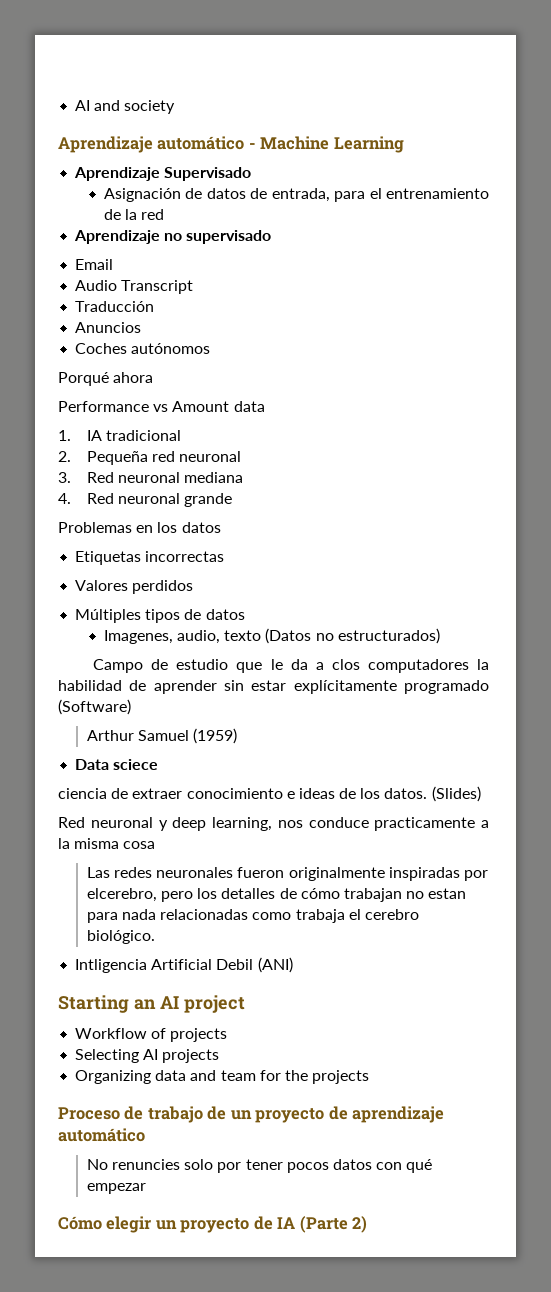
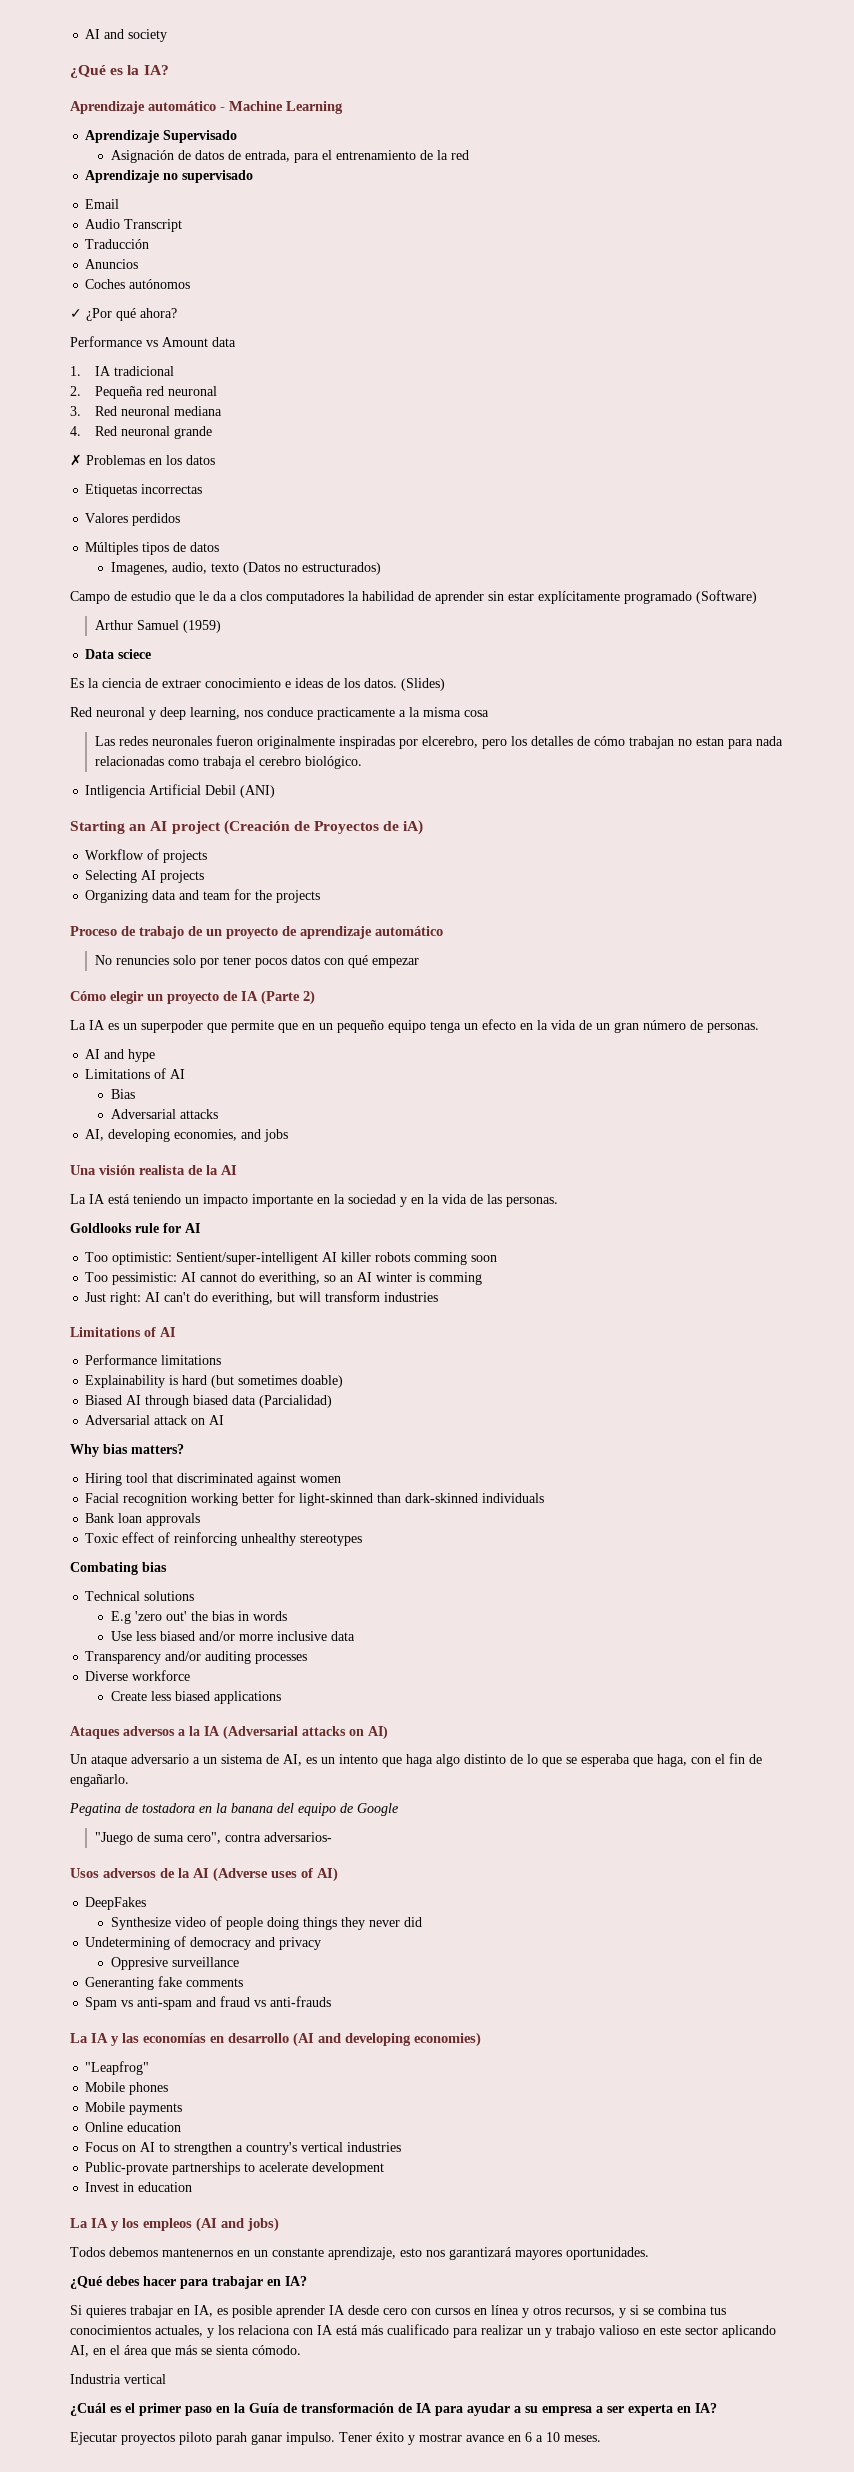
(176, 107) none -> [70,65,169,78] // ¿Qué es la IA?
[58,372,154,386] Porqué ahora -> [70,308,177,321] ✓ ¿Por qué ahora?
(233, 500) none -> [70,454,82,466] ✗
(159, 764) none -> [70,678,99,688] Es la
(245, 1004) none -> [223,820,424,835] (Creación de Proyectos de iA)
(368, 1224) none -> [70,1019,759,1033] [85,1049,156,1062] [85,1068,186,1079] [110,1089,135,1099] [110,1109,218,1119] [85,1129,289,1142] [70,1165,237,1175] [70,1194,558,1207] [70,1223,200,1233] [85,1252,498,1265] [85,1272,483,1285] [85,1291,439,1305] [70,1327,175,1337] [85,1354,222,1365] [85,1375,344,1388] [85,1395,333,1408] [85,1415,225,1425] [70,1444,184,1457] [85,1473,342,1486] [85,1492,545,1506] [85,1513,201,1526] [85,1532,363,1546] [70,1562,167,1575] [85,1591,195,1601] [110,1611,287,1624] [110,1631,355,1641] [85,1651,308,1664] [85,1670,191,1681] [110,1691,281,1704] [70,1726,388,1739] [70,1753,762,1767] [70,1774,129,1787] [69,1803,398,1816] [95,1832,333,1845] [70,1867,338,1882] [85,1897,147,1910] [110,1916,422,1930] [85,1936,322,1950] [110,1957,239,1970] [85,1976,244,1990] [85,1996,332,2010] [70,2032,481,2047] [85,2061,150,2075] [85,2082,169,2095] [85,2102,183,2115] [85,2122,182,2132] [85,2142,402,2155] [85,2162,385,2175] [85,2182,193,2192] [70,2217,279,2232] [70,2247,649,2260] [70,2276,307,2289] [70,2305,726,2318] [70,2324,776,2338] [70,2345,301,2358] [70,2374,166,2384] [70,2403,717,2416] [70,2432,601,2445] // La IA es un superpoder que permite que en un pequeño equipo tenga un efecto en la vida de un gran número de personas. // AI and hype // Limitations of AI // Bias // Adversarial attacks // AI, developing economies, and jobs // Una visión realista de la AI // La IA está teniendo un impacto importante en la sociedad y en la vida de las personas. // Goldlooks rule for AI // Too optimistic: Sentient/super-intelligent AI killer robots comming soon // Too pessimistic: AI cannot do everithing, so an AI winter is comming // Just right: AI can't do everithing, but will transform industries // Limitations of AI // Performance limitations // Explainability is hard (but sometimes doable) // Biased AI through biased data (Parcialidad) // Adversarial attack on AI // Why bias matters? // Hiring tool that discriminated against women // Facial recognition working better for light-skinned than dark-skinned individuals // Bank loan approvals // Toxic effect of reinforcing unhealthy stereotypes // Combating bias // Technical solutions // E.g 'zero out' the bias in words // Use less biased and/or morre inclusive data // Transparency and/or auditing processes // Diverse workforce // Create less biased applications // Ataques adversos a la IA (Adversarial attacks on AI) // Un ataque adversario a un sistema de AI, es un intento que haga algo distinto de lo que se esperaba que haga, con el fin de engañarlo. // Pegatina de tostadora en la banana del equipo de Google // "Juego de suma cero", contra adversarios- // Usos adversos de la AI (Adverse uses of AI) // DeepFakes // Synthesize video of people doing things they never did // Undetermining of democracy and privacy // Oppresive surveillance // Generanting fake comments // Spam vs anti-spam and fraud vs anti-frauds // La IA y las economías en desarrollo (AI and developing economies) // "Leapfrog" // Mobile phones // Mobile payments // Online education // Focus on AI to strengthen a country's vertical industries // Public-provate partnerships to acelerate development // Invest in education // La IA y los empleos (AI and jobs) // Todos debemos mantenernos en un constante aprendizaje, esto nos garantizará mayores oportunidades. // ¿Qué debes hacer para trabajar en IA? // Si quieres trabajar en IA, es posible aprender IA desde cero con cursos en línea y otros recursos, y si se combina tus conocimientos actuales, y los relaciona con IA está más cualificado para realizar un y trabajo valioso en este sector aplicando AI, en el área que más se sienta cómodo. // Industria vertical // ¿Cuál es el primer paso en la Guía de transformación de IA para ayudar a su empresa a ser experta en IA? // Ejecutar proyectos piloto parah ganar impulso. Tener éxito y mostrar avance en 6 a 10 meses.

